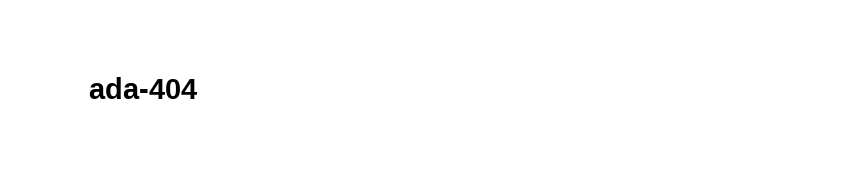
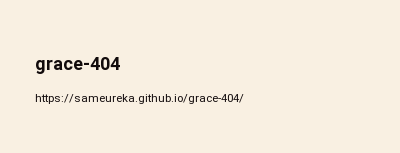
[89,77,197,99] ada-404 -> [35,57,120,74] [35,94,244,104] grace-404 // https://sameureka.github.io/grace-404/

